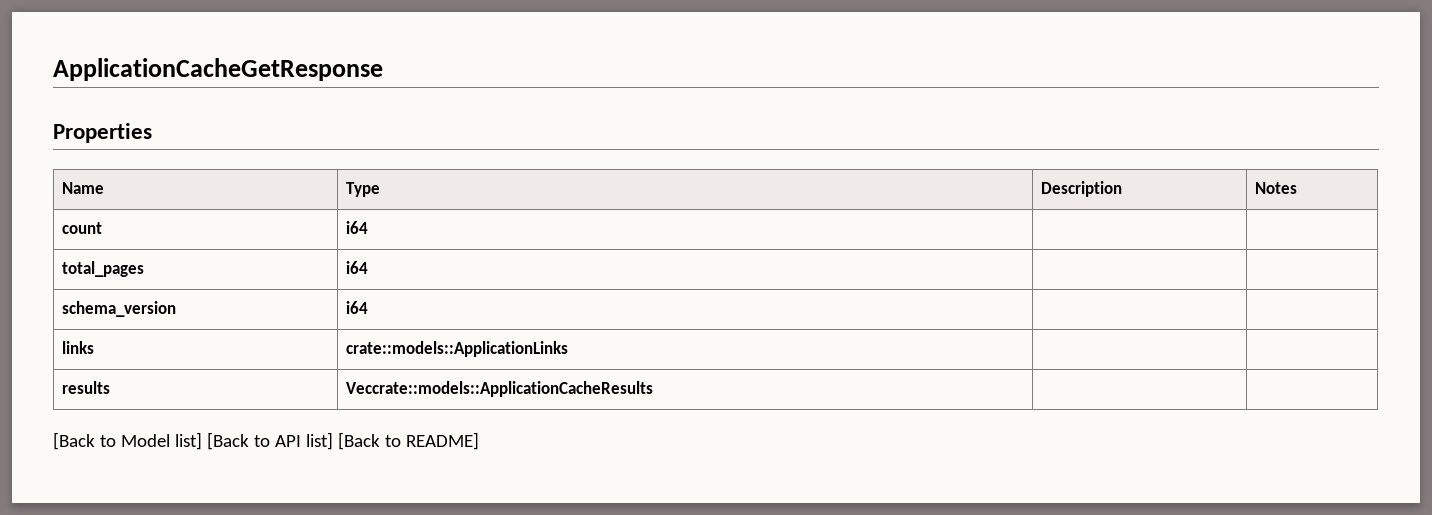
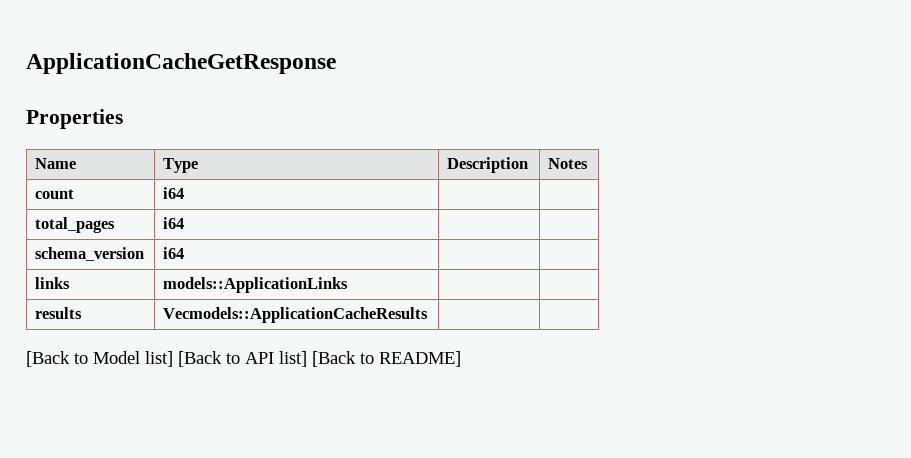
[346,341,569,357] crate::models::ApplicationLinks -> [163,277,349,293] models::ApplicationLinks
[346,381,654,397] Veccrate::models::ApplicationCacheResults -> [163,307,429,323] Vecmodels::ApplicationCacheResults

